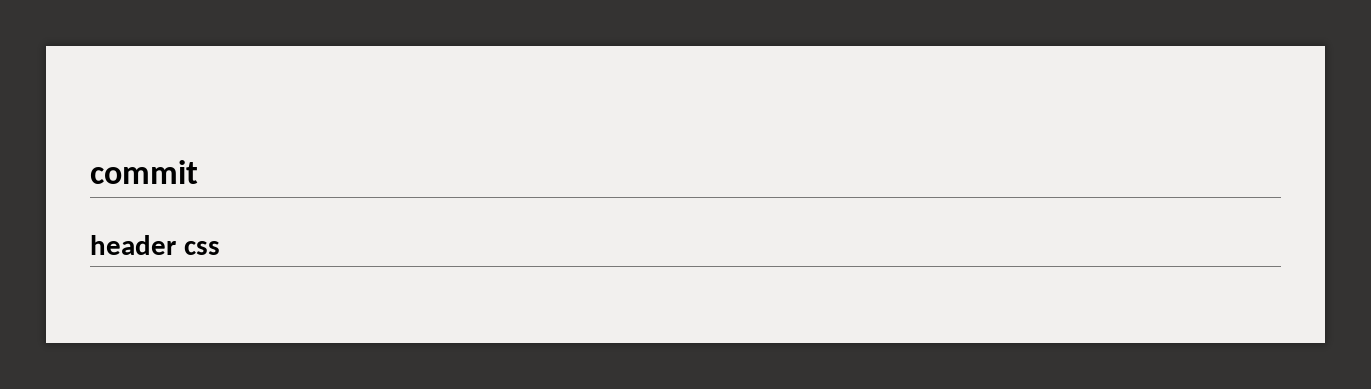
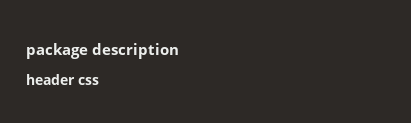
[90,160,198,184] commit -> [26,43,179,59] package description

